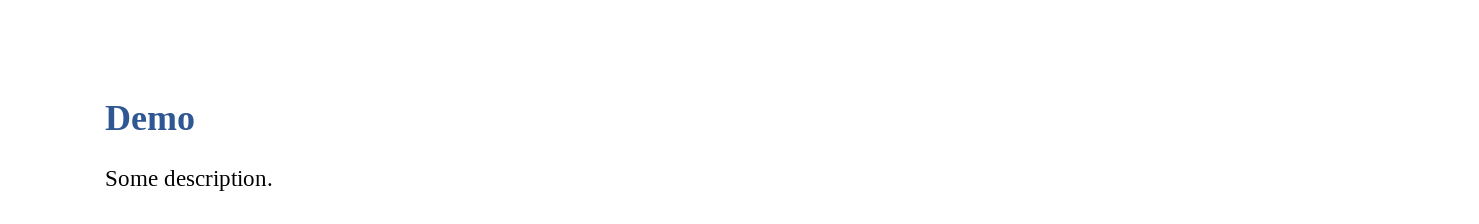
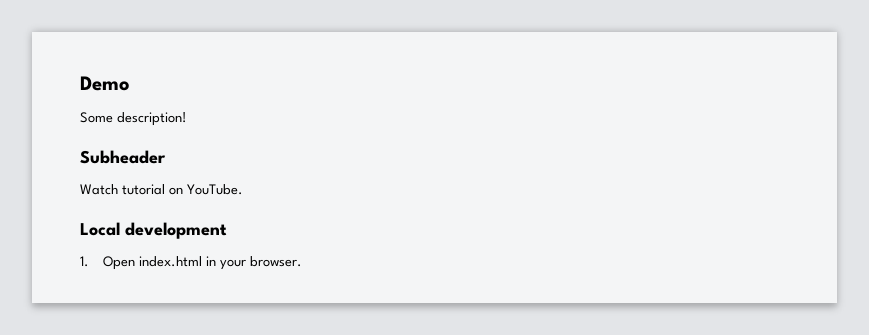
[164,170,274,191] description. -> [117,112,187,126] [80,150,166,164] [80,184,243,195] [80,222,227,239] [80,256,303,270] description! // Subheader // Watch tutorial on YouTube. // Local development // 1. Open index.html in your browser.

